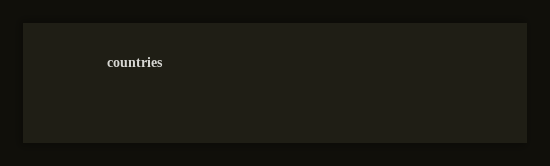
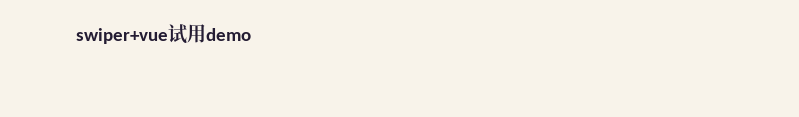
[107,57,163,67] countries -> [76,24,251,44] swiper+vue试用demo

